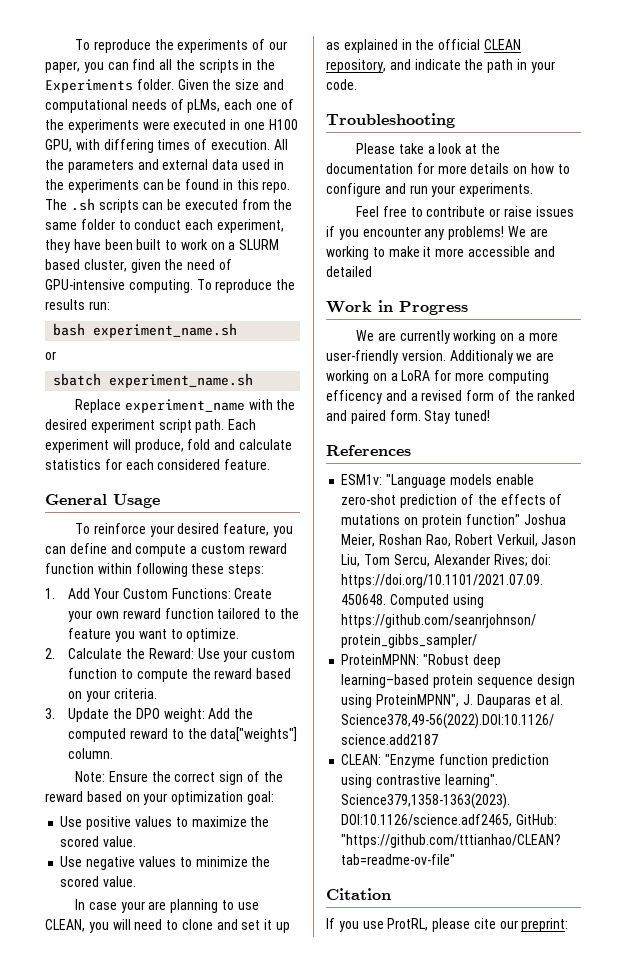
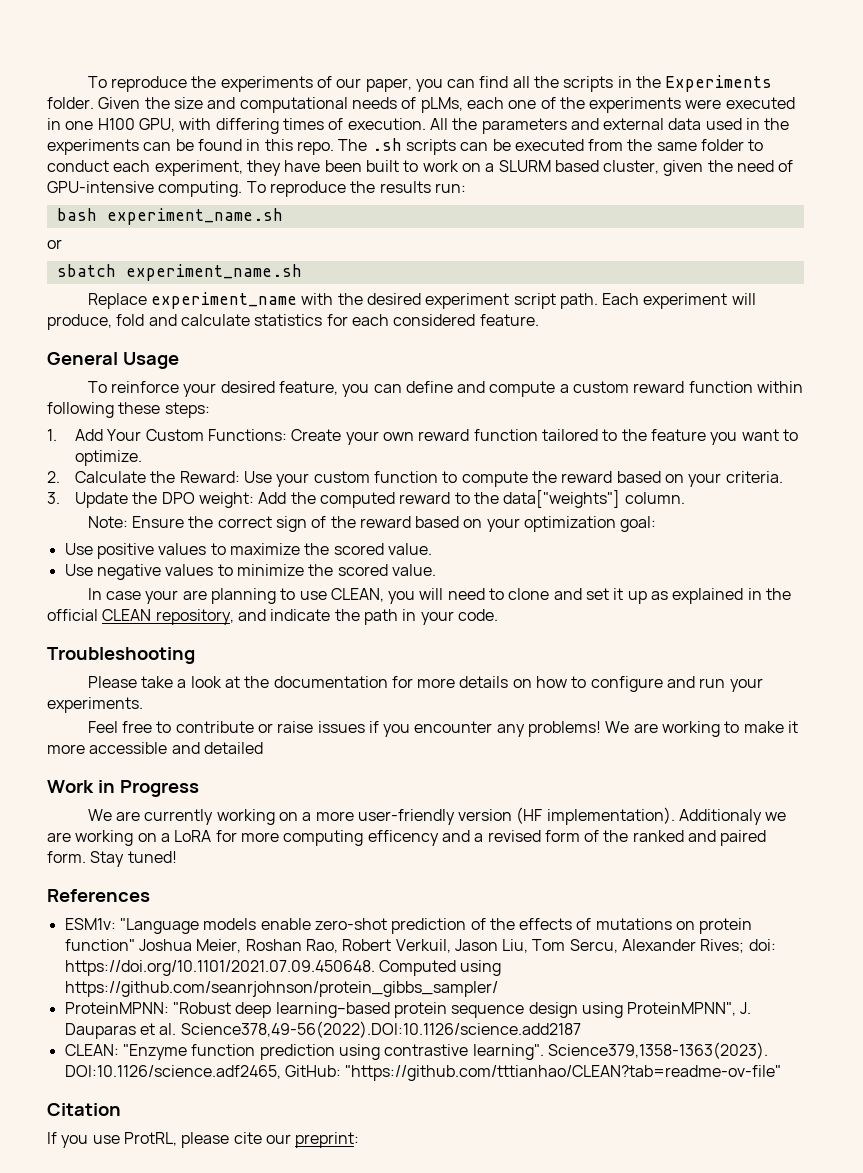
[401,350,446,361] version. -> [458,807,675,825] version (HF implementation).

